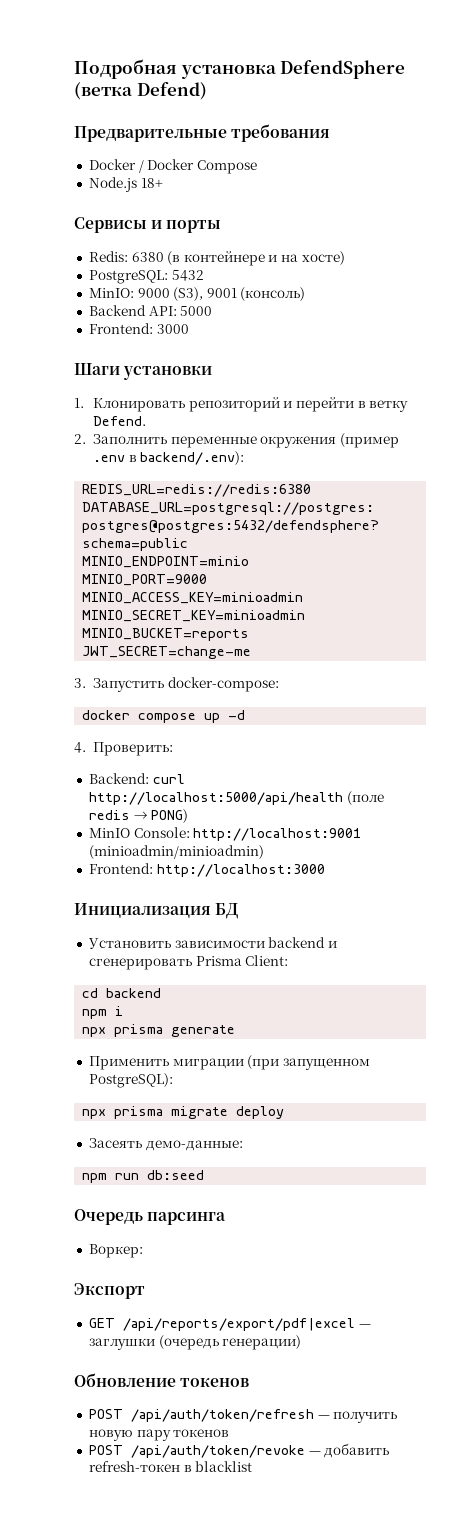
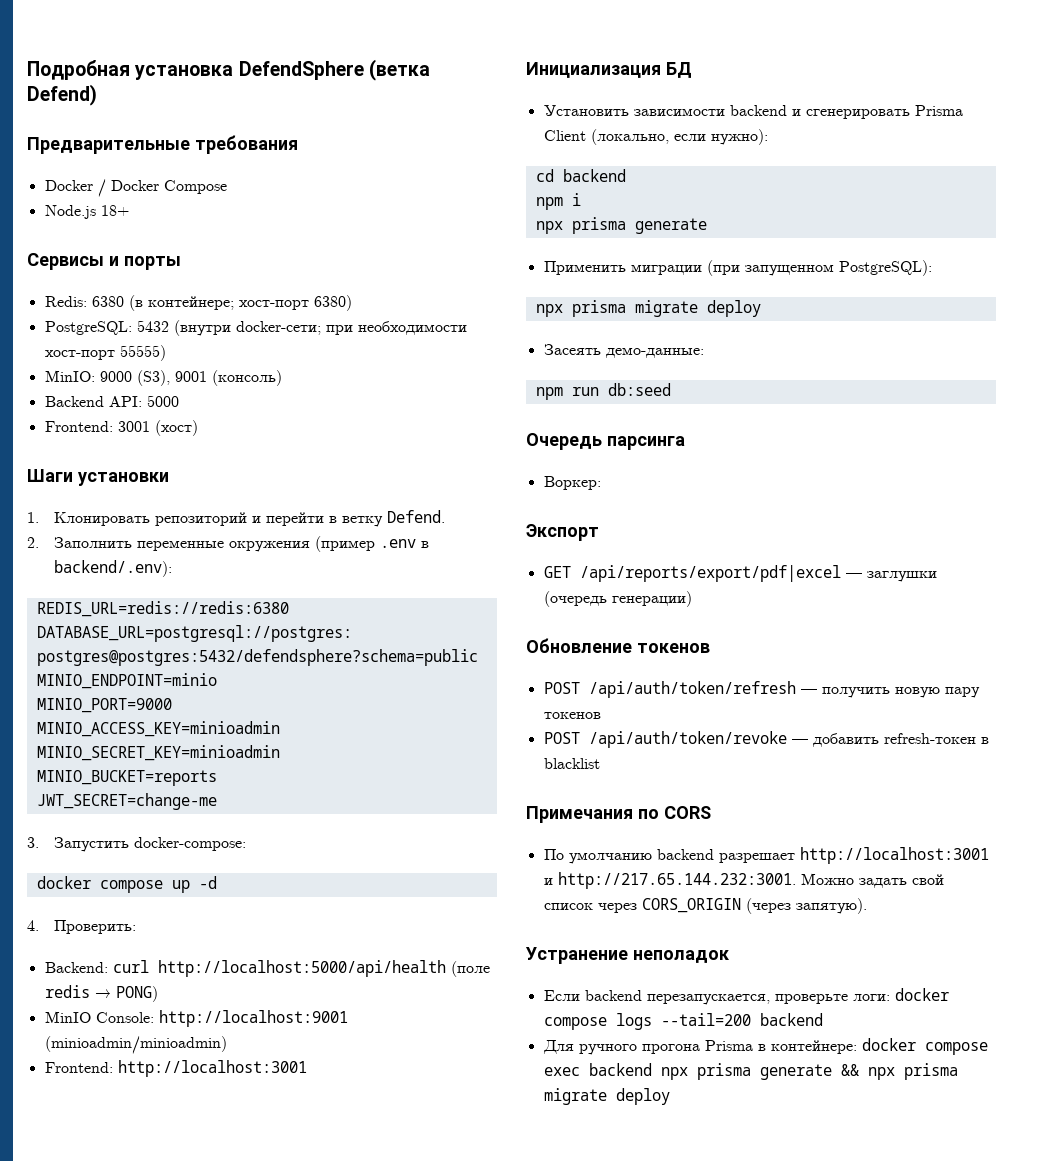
[183,251,345,266] [88,270,204,284] контейнере и на хосте) // PostgreSQL: 5432 -> [147,295,352,311] [44,320,467,336] [44,345,166,361] контейнере; хост-порт 6380) // PostgreSQL: 5432 (внутри docker-сети; при необходимости хост-порт 55555)
[156,324,189,334] 3000 -> [117,420,198,436] 3001 (хост)
[156,864,325,877] http://localhost:3000 -> [117,1060,307,1077] http://localhost:3001
[245,955,289,966] Client: -> [543,129,768,145] Client (локально, если нужно):
(253, 1466) none -> [526,806,711,823] [543,847,989,864] [543,872,944,889] [543,898,867,914] [525,947,729,964] [543,988,949,1005] [543,1013,823,1030] [542,1038,988,1055] [543,1063,958,1080] [543,1088,670,1105] // Примечания по CORS // По умолчанию backend разрешает http://localhost:3001 и http://217.65.144.232:3001. Можно задать свой список через CORS_ORIGIN (через запятую). // Устранение неполадок // Если backend перезапускается, проверьте логи: docker compose logs --tail=200 backend // Для ручного прогона Prisma в контейнере: docker compose exec backend npx prisma generate && npx prisma migrate deploy

